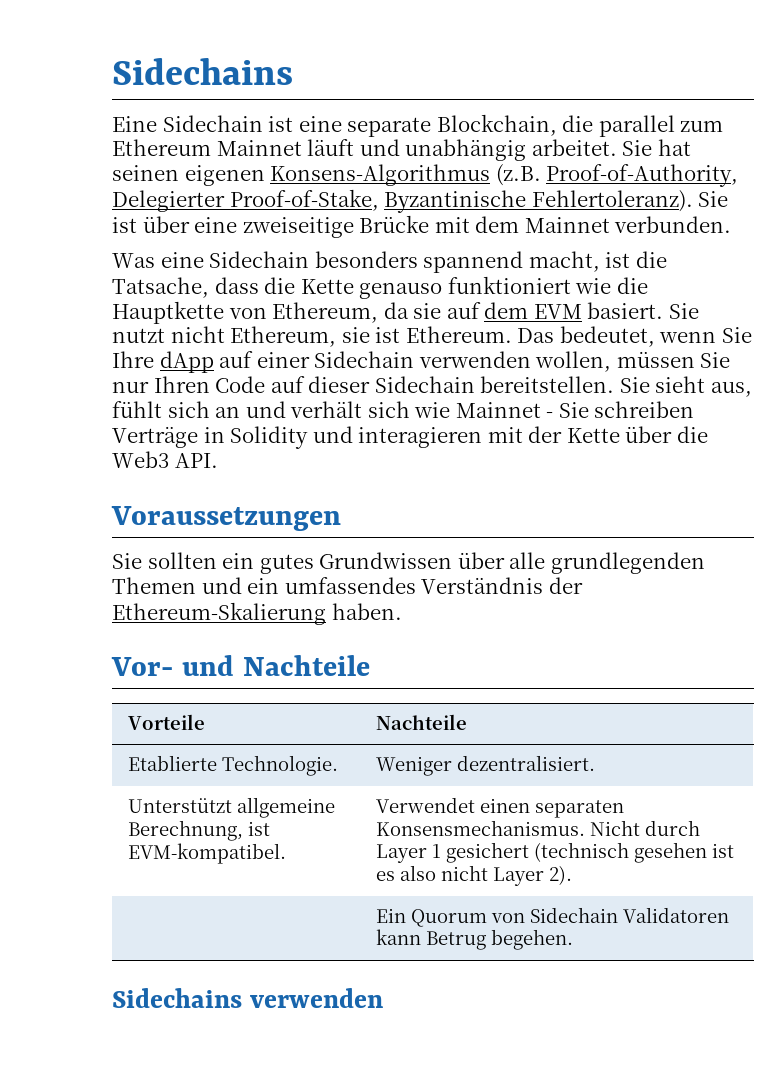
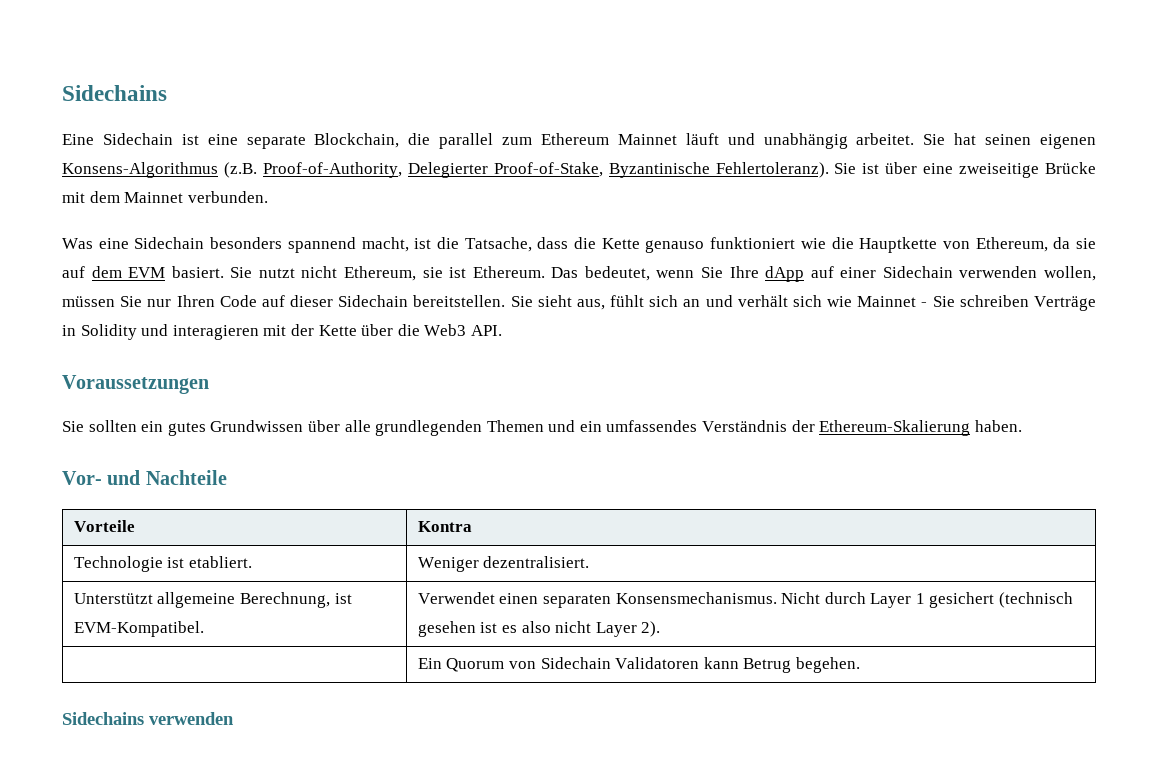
[375,714,467,730] [127,755,338,776] Nachteile // Etablierte Technologie. -> [417,521,472,532] [73,556,252,572] Kontra // Technologie ist etabliert.
[127,843,286,864] EVM-kompatibel. -> [73,621,204,637] EVM-Kompatibel.

